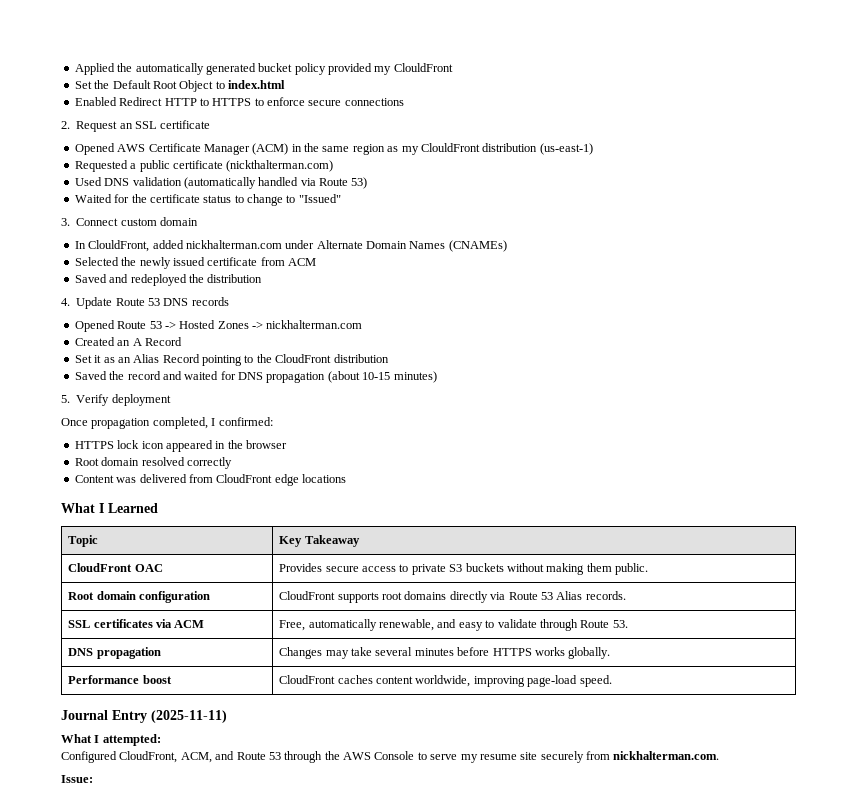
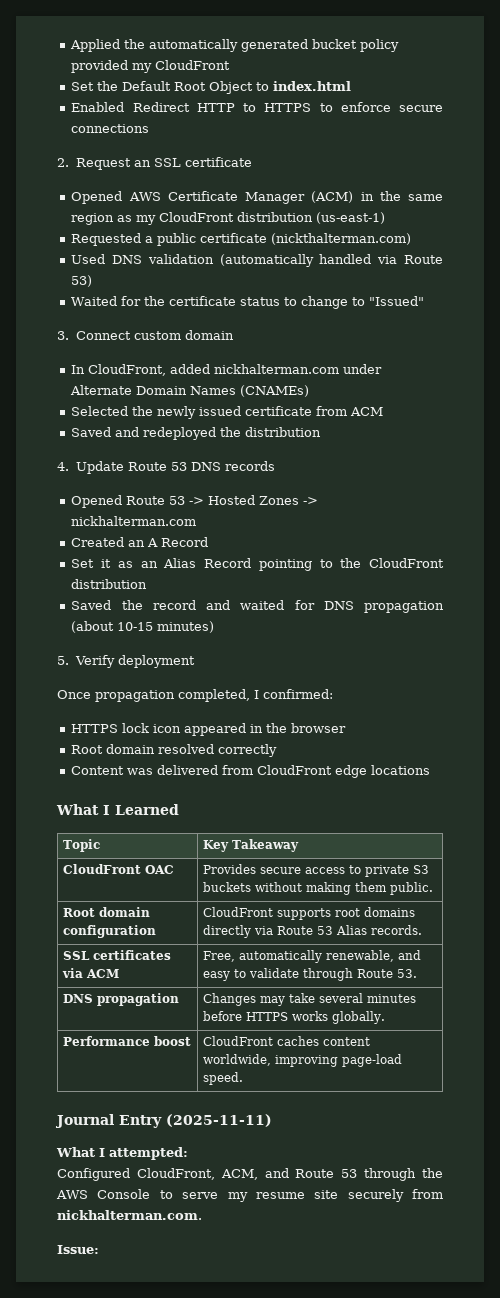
[393,63,453,72] ClouldFront -> [155,60,231,70] CloudFront
[420,143,480,152] ClouldFront -> [159,212,235,222] CloudFront
[88,240,150,252] ClouldFront, -> [88,364,167,376] CloudFront,

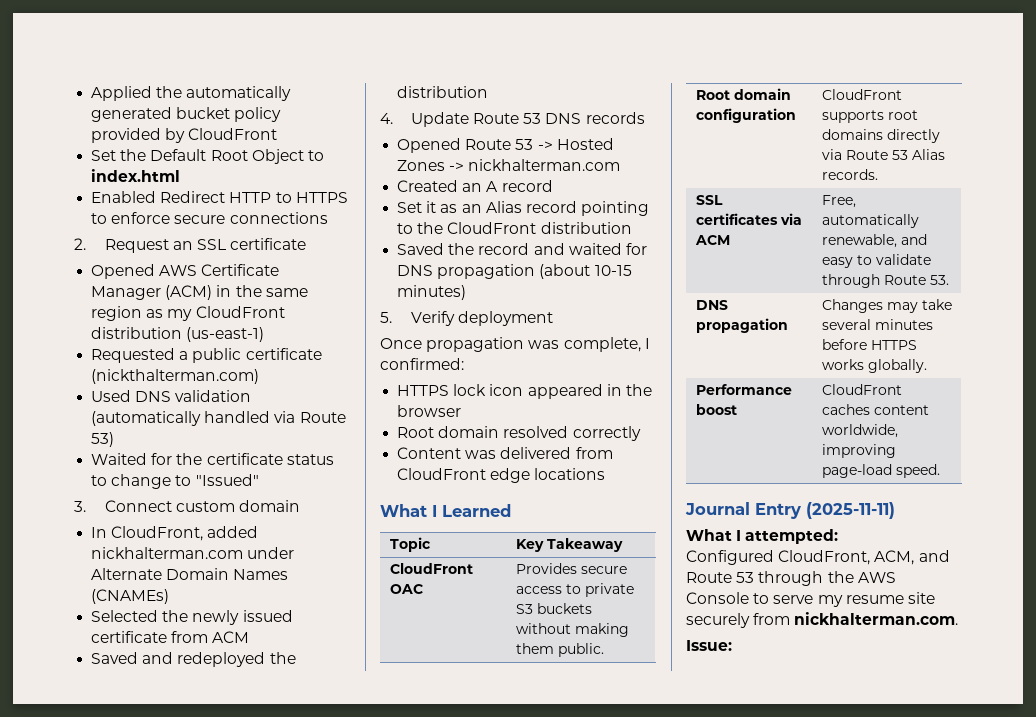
[132,63,153,73] my -> [165,128,186,143] by
[161,537,209,547] Record -> [501,180,553,192] record
[204,558,252,568] Record -> [525,201,577,213] record
[178,689,250,702] completed, -> [528,337,641,352] was complete,

